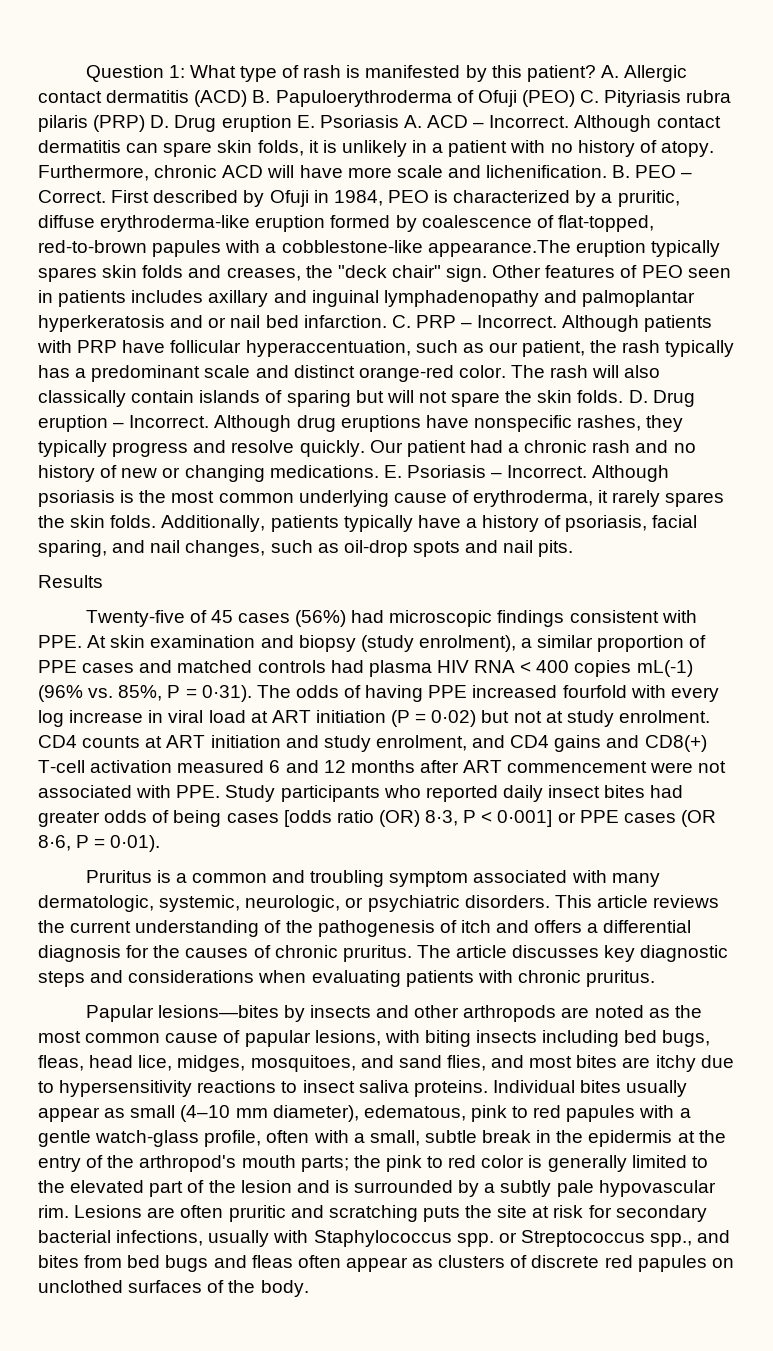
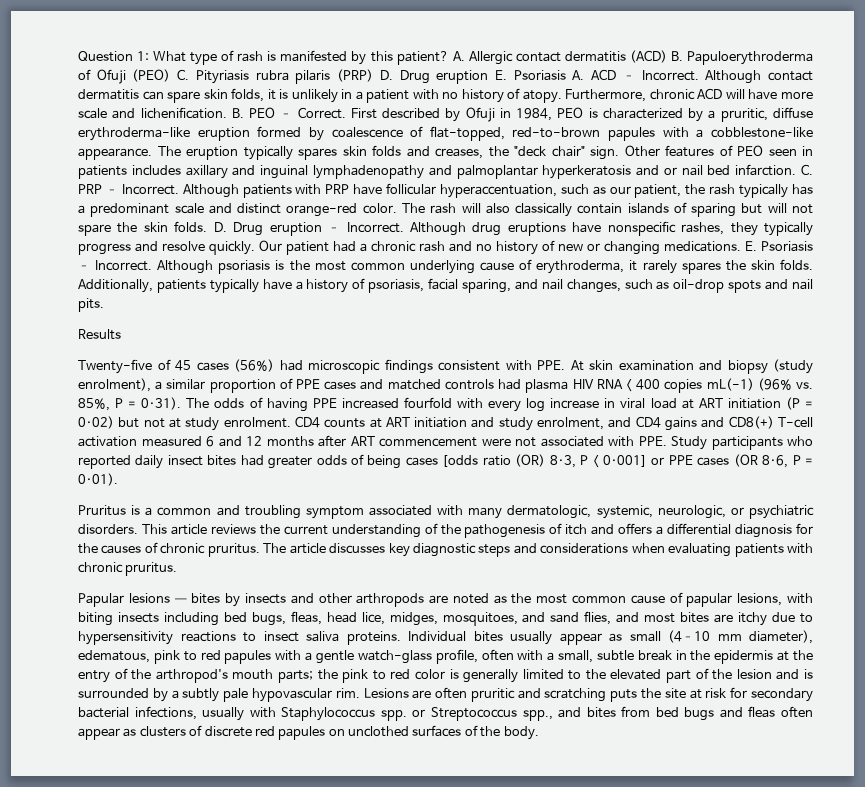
[427,240,571,257] appearance.The -> [78,146,181,160] appearance. The
[157,1005,279,1018] lesions—bites -> [128,593,221,604] lesions — bites

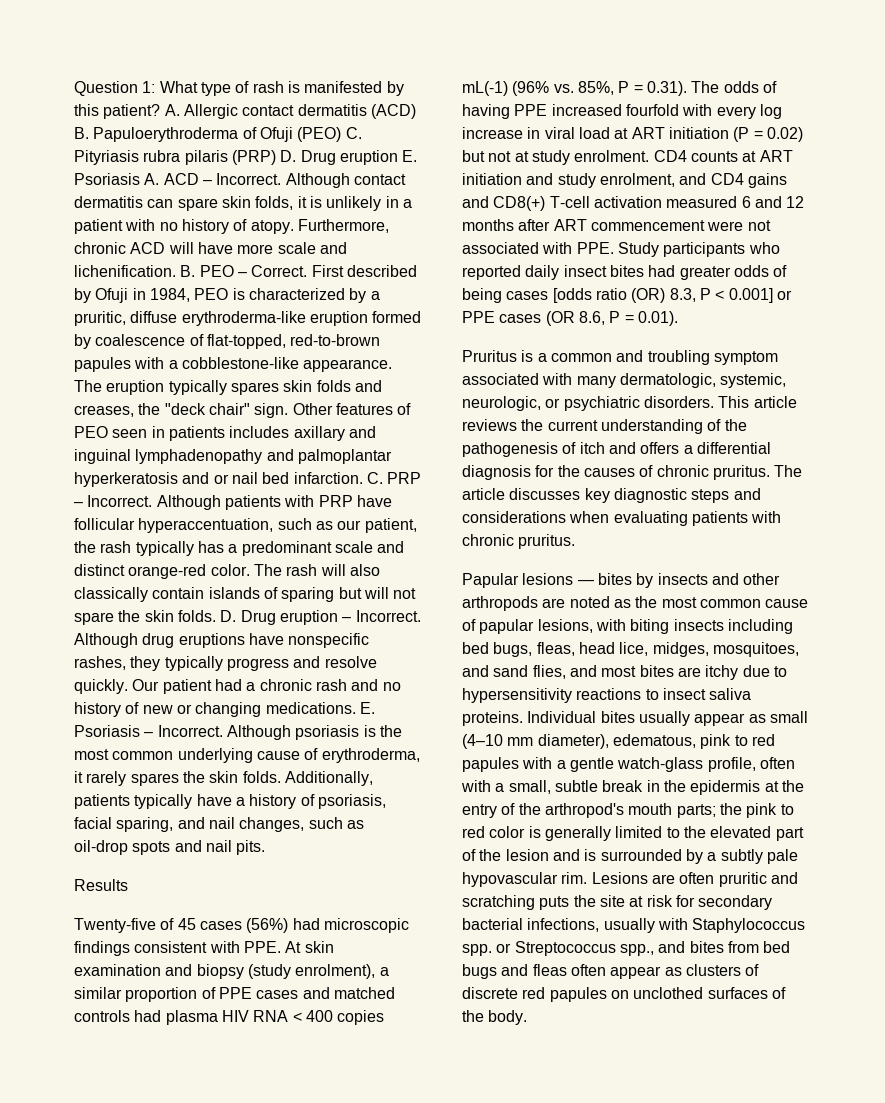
[141,397,182,410] 0·31). -> [646,81,687,96] 0.31).
[78,416,114,429] 0·02) -> [766,127,803,142] 0.02)
[549,455,576,468] 8·3, -> [669,288,696,302] 8.3,
[602,455,647,467] 0·001] -> [728,288,773,303] 0.001]
[762,455,813,468] [78,473,118,486] 8·6, P = 0·01). -> [578,311,678,326] 8.6, P = 0.01).

